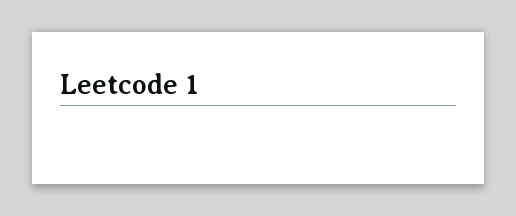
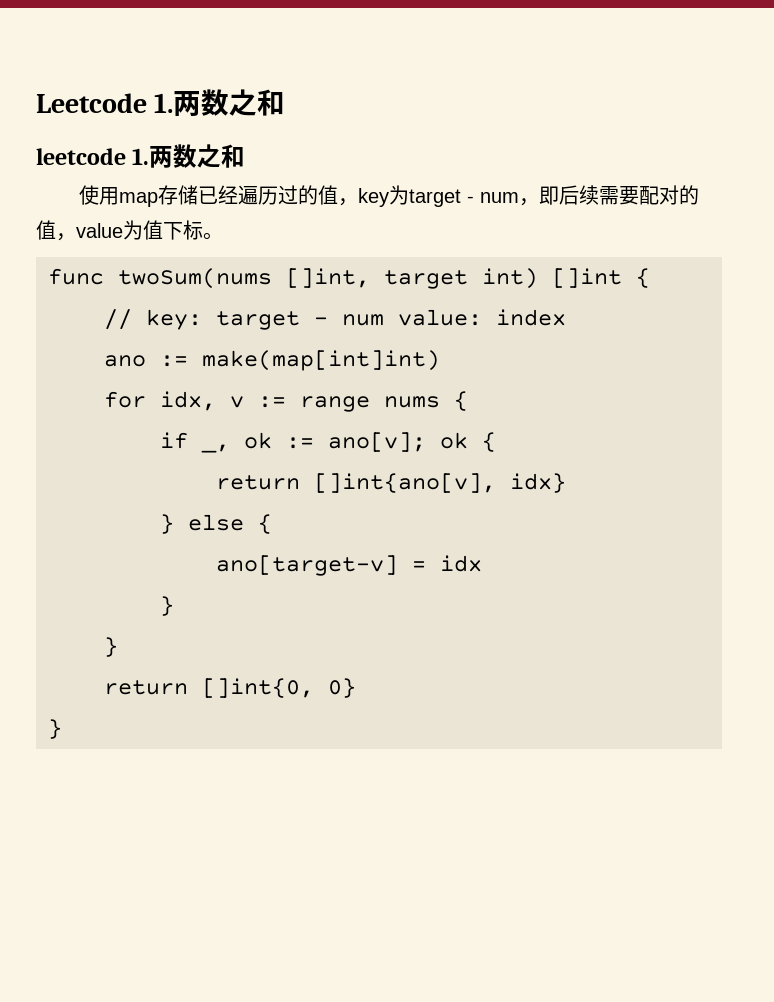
[185,75,199,94] 1 -> [154,89,286,116] [36,144,246,168] [79,185,700,207] [36,220,223,241] [48,268,650,289] [104,309,566,330] [104,350,440,371] [104,391,468,412] [160,432,496,453] [216,473,566,493] [160,514,272,534] [216,555,482,576] [160,596,174,616] [104,637,118,657] [104,678,356,698] [48,719,62,739] 1.两数之和 // leetcode 1.两数之和 // 使用map存储已经遍历过的值，key为target - num，即后续需要配对的值，value为值下标。 // func twoSum(nums []int, target int) []int { // // key: target - num value: index // ano := make(map[int]int) // for idx, v := range nums { // if _, ok := ano[v]; ok { // return []int{ano[v], idx} // } else { // ano[target-v] = idx // } // } // return []int{0, 0} // }

